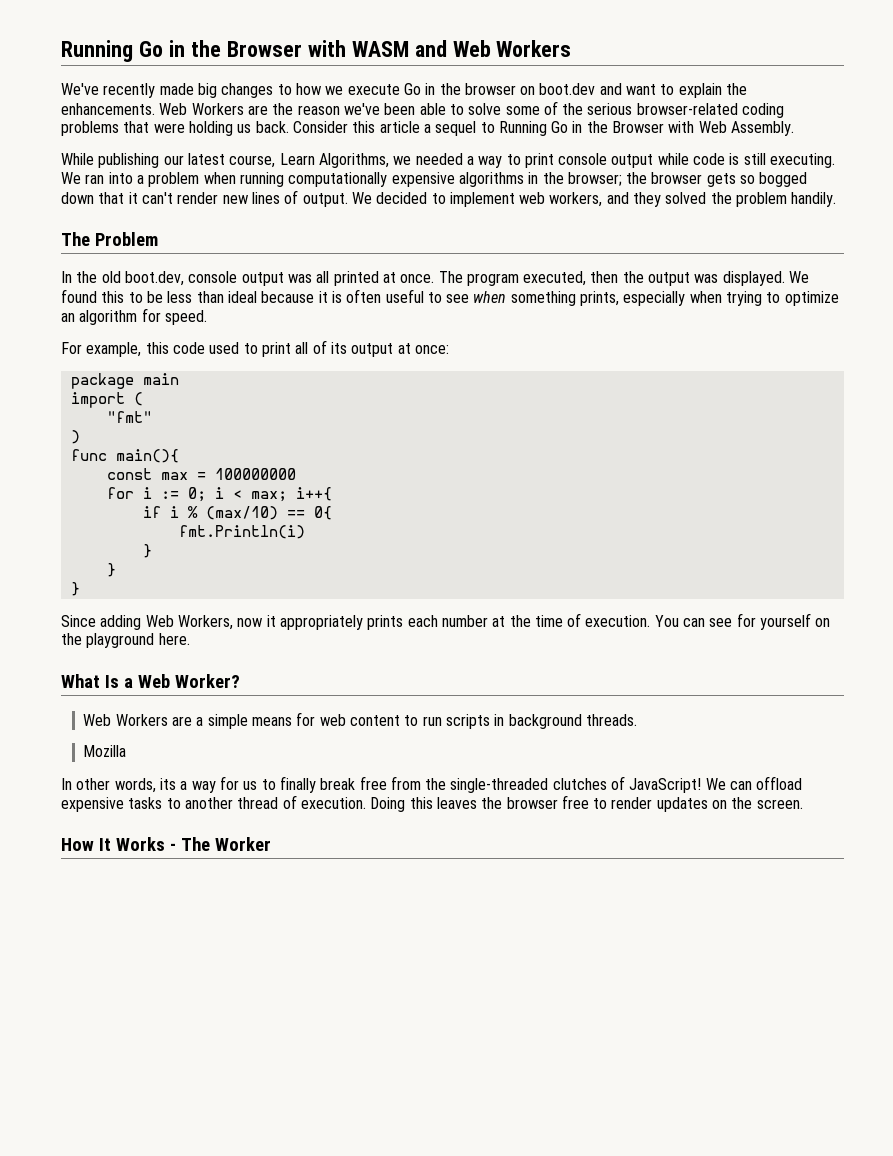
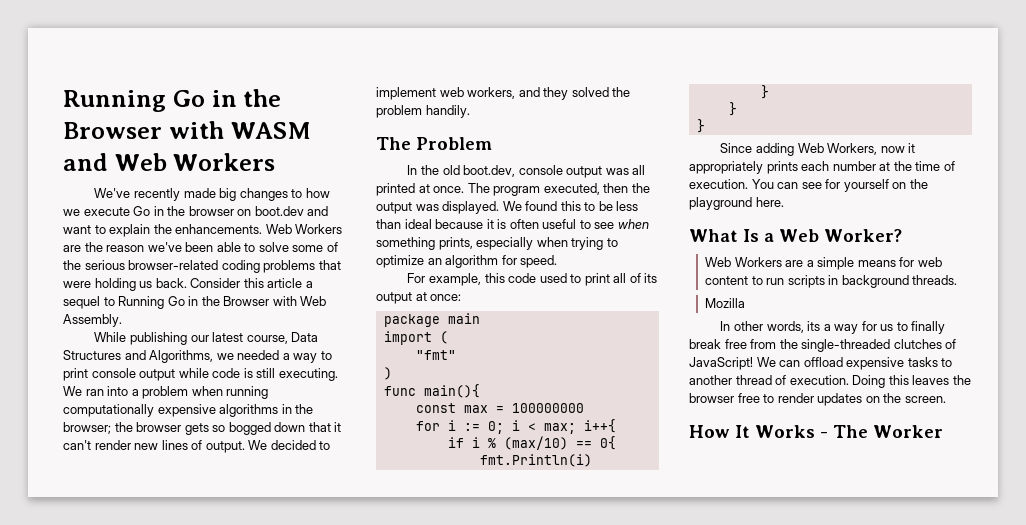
[279,153,315,165] Learn -> [291,332,319,342] [63,350,146,360] Data Structures and

